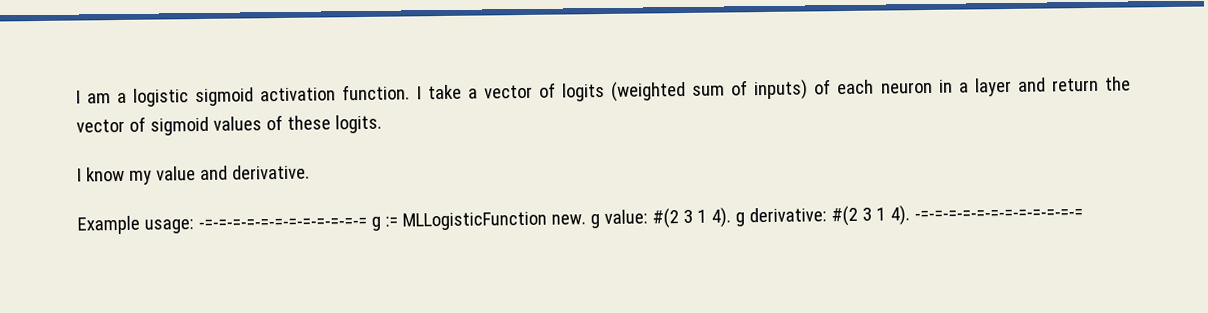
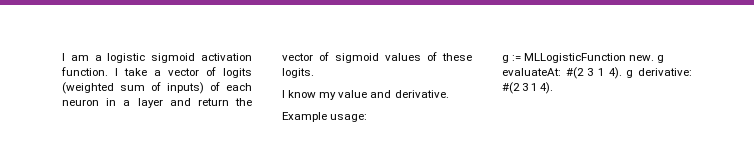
[197,216,367,230] -=-=-=-=-=-=-=-=-=-=-=-= -> (368, 118) //
[603,209,648,225] value: -> [502,68,561,76] evaluateAt:
[913,208,1083,221] -=-=-=-=-=-=-=-=-=-=-=-= -> (554, 88) none

